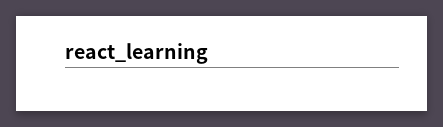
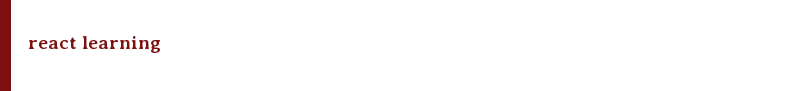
[65,43,208,64] react_learning -> [28,36,162,53] react learning

